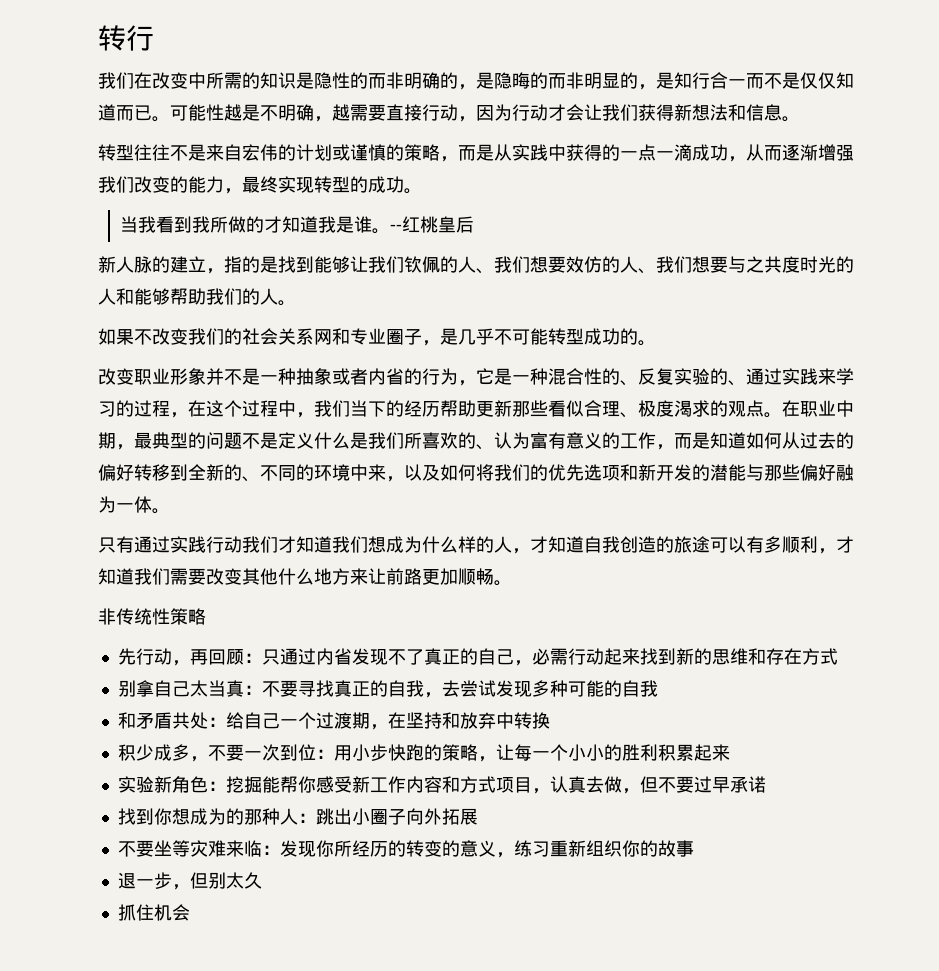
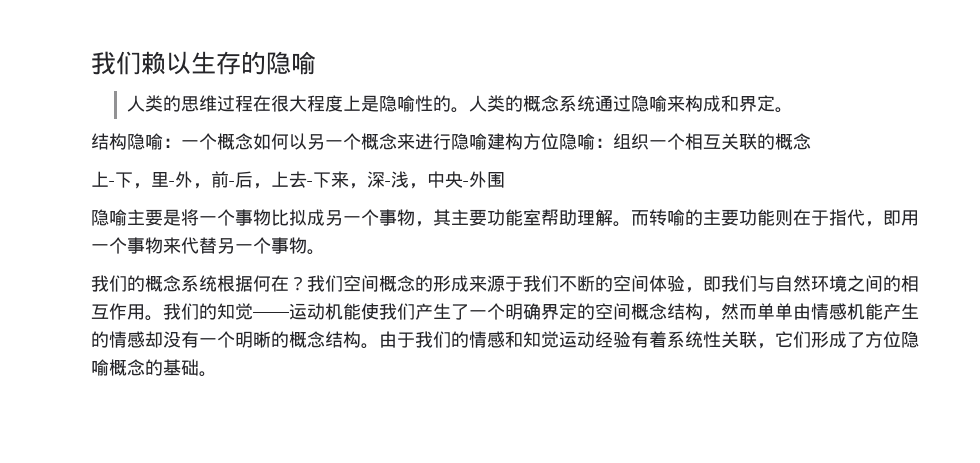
[98,25,154,51] [98,72,854,90] [98,104,800,122] [98,144,854,162] [98,176,422,194] [120,216,475,234] [98,256,854,274] [98,288,296,306] [98,328,656,346] [98,368,854,386] [98,400,854,418] [98,432,854,450] [98,464,854,482] [98,496,170,514] [98,536,854,554] [98,568,512,586] [98,608,206,625] [117,648,838,666] [117,680,658,698] [117,712,550,730] [117,744,730,762] [117,776,766,794] [117,808,478,825] [117,840,694,858] [117,872,262,890] [117,904,190,921] 转行 // 我们在改变中所需的知识是隐性的而非明确的，是隐晦的而非明显的，是知行合一而不是仅仅知道而已。可能性越是不明确，越需要直接行动，因为行动才会让我们获得新想法和信息。 // 转型往往不是来自宏伟的计划或谨慎的策略，而是从实践中获得的一点一滴成功，从而逐渐增强我们改变的能力，最终实现转型的成功。 // 当我看到我所做的才知道我是谁。--红桃皇后 // 新人脉的建立，指的是找到能够让我们钦佩的人、我们想要效仿的人、我们想要与之共度时光的人和能够帮助我们的人。 // 如果不改变我们的社会关系网和专业圈子，是几乎不可能转型成功的。 // 改变职业形象并不是一种抽象或者内省的行为，它是一种混合性的、反复实验的、通过实践来学习的过程，在这个过程中，我们当下的经历帮助更新那些看似合理、极度渴求的观点。在职业中期，最典型的问题不是定义什么是我们所喜欢的、认为富有意义的工作，而是知道如何从过去的偏好转移到全新的、不同的环境中来，以及如何将我们的优先选项和新开发的潜能与那些偏好融为一体。 // 只有通过实践行动我们才知道我们想成为什么样的人，才知道自我创造的旅途可以有多顺利，才知道我们需要改变其他什么地方来让前路更加顺畅。 // 非传统性策略 // 先行动，再回顾：只通过内省发现不了真正的自己，必需行动起来找到新的思维和存在方式 // 别拿自己太当真：不要寻找真正的自我，去尝试发现多种可能的自我 // 和矛盾共处：给自己一个过渡期，在坚持和放弃中转换 // 积少成多，不要一次到位：用小步快跑的策略，让每一个小小的胜利积累起来 // 实验新角色：挖掘能帮你感受新工作内容和方式项目，认真去做，但不要过早承诺 // 找到你想成为的那种人：跳出小圈子向外拓展 // 不要坐等灾难来临：发现你所经历的转变的意义，练习重新组织你的故事 // 退一步，但别太久 // 抓住机会 -> [91,51,316,75] [126,95,793,113] [91,133,811,150] [91,171,505,189] [91,209,919,227] [91,237,325,255] [91,275,919,293] [91,303,919,321] [91,331,919,349] [91,359,217,377] 我们赖以生存的隐喻 // 人类的思维过程在很大程度上是隐喻性的。人类的概念系统通过隐喻来构成和界定。 // 结构隐喻：一个概念如何以另一个概念来进行隐喻建构方位隐喻：组织一个相互关联的概念 // 上-下，里-外，前-后，上去-下来，深-浅，中央-外围 // 隐喻主要是将一个事物比拟成另一个事物，其主要功能室帮助理解。而转喻的主要功能则在于指代，即用一个事物来代替另一个事物。 // 我们的概念系统根据何在？我们空间概念的形成来源于我们不断的空间体验，即我们与自然环境之间的相互作用。我们的知觉——运动机能使我们产生了一个明确界定的空间概念结构，然而单单由情感机能产生的情感却没有一个明晰的概念结构。由于我们的情感和知觉运动经验有着系统性关联，它们形成了方位隐喻概念的基础。

